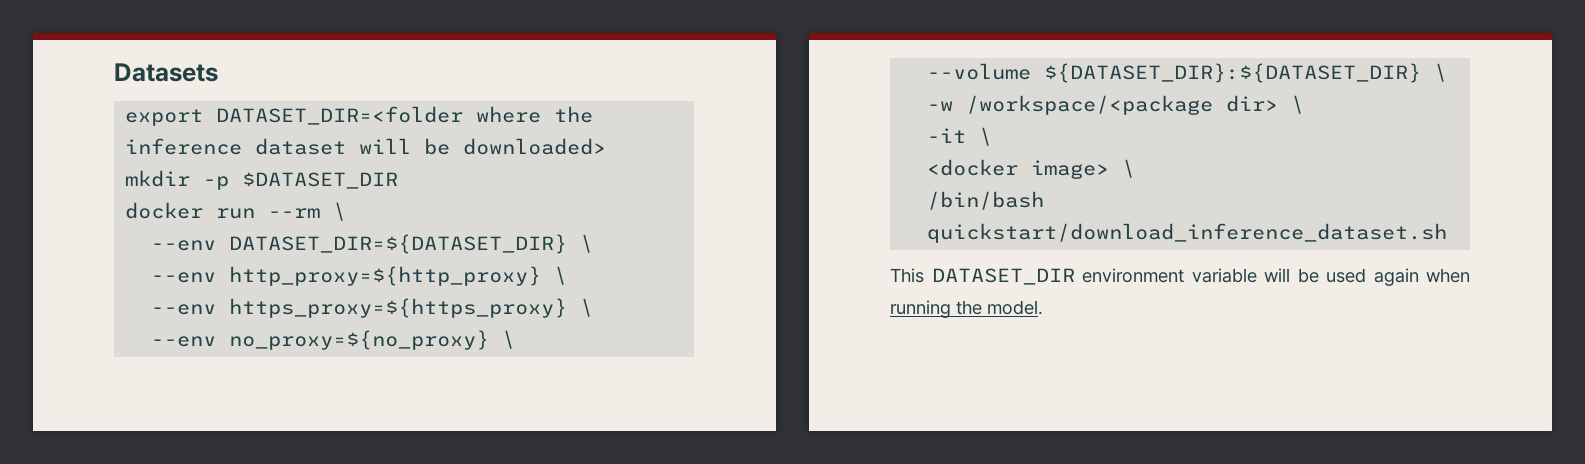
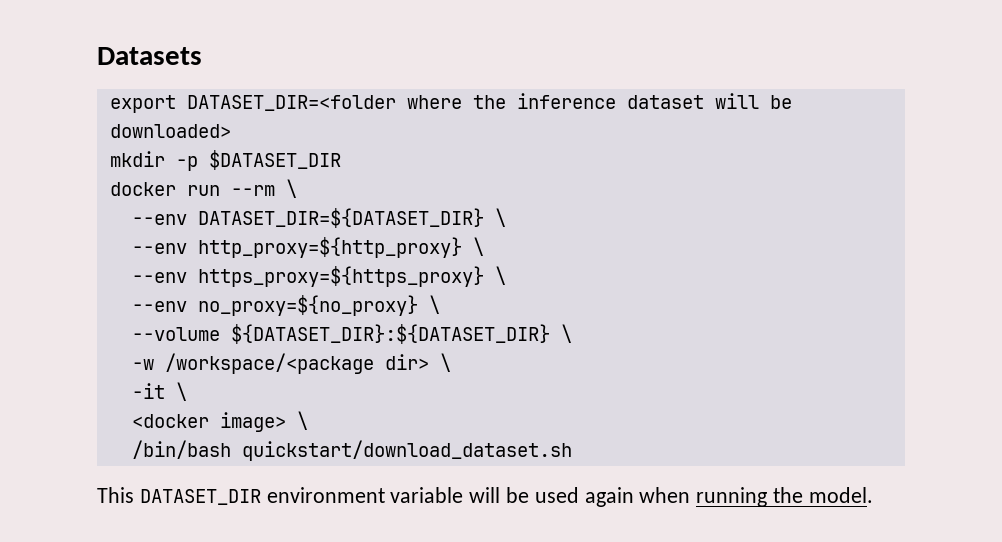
[927,223,1448,243] quickstart/download_inference_dataset.sh -> [241,440,572,461] quickstart/download_dataset.sh

